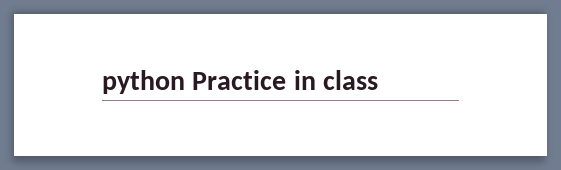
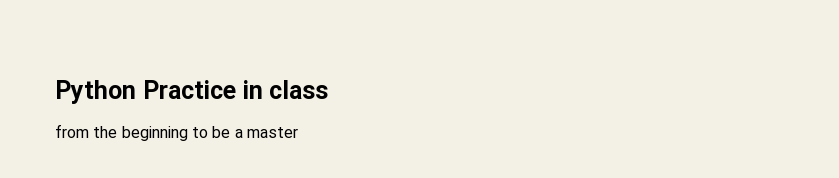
[102,70,185,94] python -> [55,80,136,104] Python
(379, 80) none -> [55,124,298,141] // from the beginning to be a master

